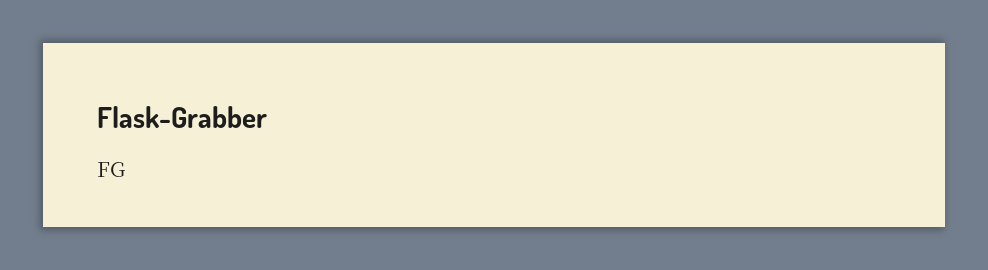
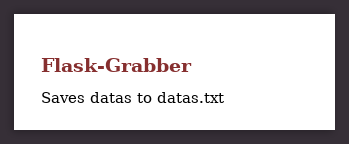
[97,162,125,177] FG -> [41,92,224,103] Saves datas to datas.txt

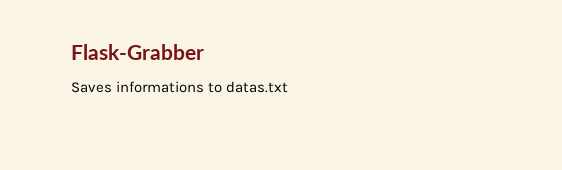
[90,92,132,103] datas -> [116,81,205,93] informations

